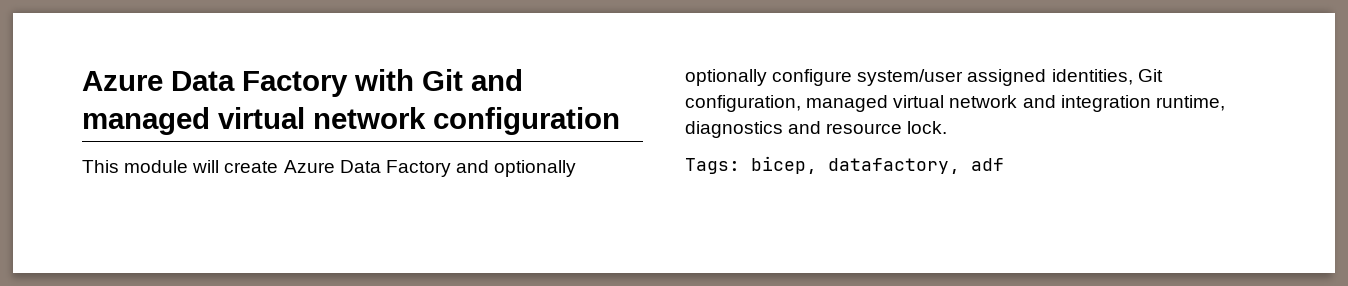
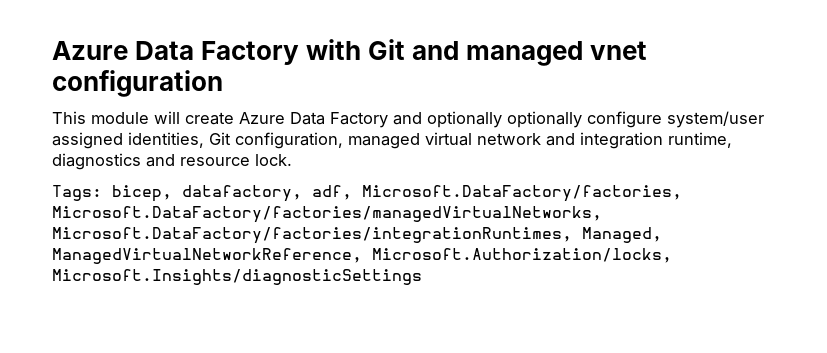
[218,107,426,129] virtual network -> [590,41,648,60] vnet
[971,158,1004,171] adf -> [312,185,682,202] [52,206,602,223] [52,227,662,244] [52,248,672,264] [52,269,422,285] adf, Microsoft.DataFactory/factories, Microsoft.DataFactory/factories/managedVirtualNetworks, Microsoft.DataFactory/factories/integrationRuntimes, Managed, ManagedVirtualNetworkReference, Microsoft.Authorization/locks, Microsoft.Insights/diagnosticSettings

